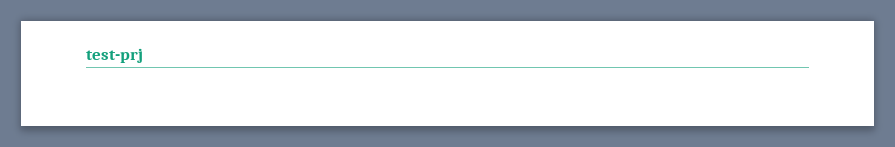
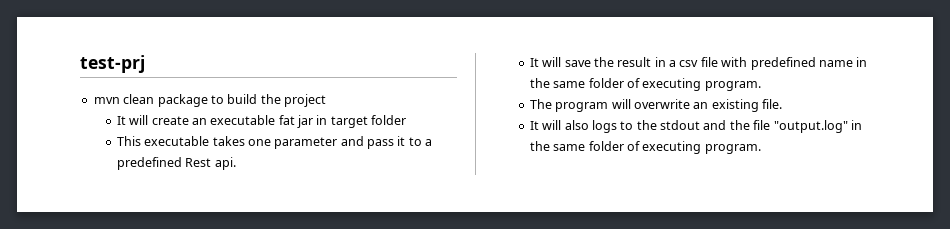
(143, 55) none -> [93,94,326,107] [116,115,407,128] [116,136,433,149] [116,157,236,170] [529,57,868,70] [529,78,761,91] [529,99,783,112] [529,120,862,133] [529,141,761,154] // mvn clean package to build the project // It will create an executable fat jar in target folder // This executable takes one parameter and pass it to a predefined Rest api. // It will save the result in a csv file with predefined name in the same folder of executing program. // The program will overwrite an existing file. // It will also logs to the stdout and the file "output.log" in the same folder of executing program.

